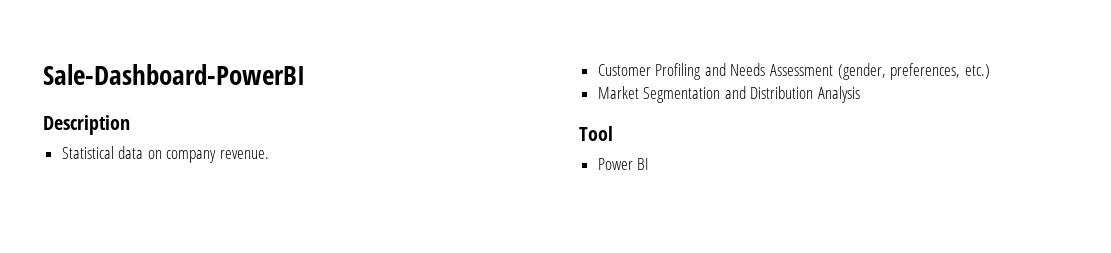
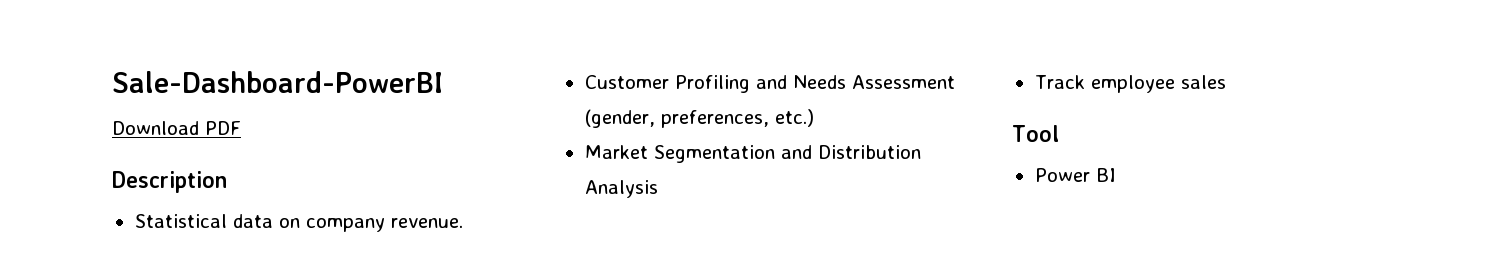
(305, 74) none -> [112,121,241,135] // Download PDF
(861, 94) none -> [1034,75,1226,93] // Track employee sales

